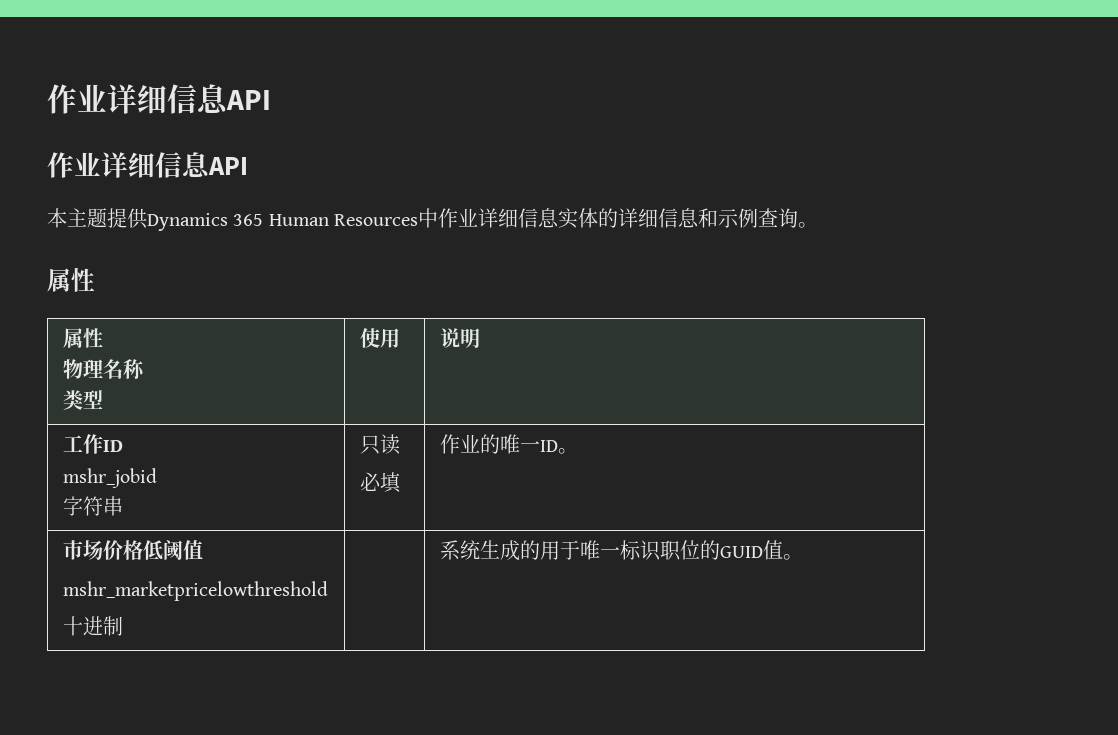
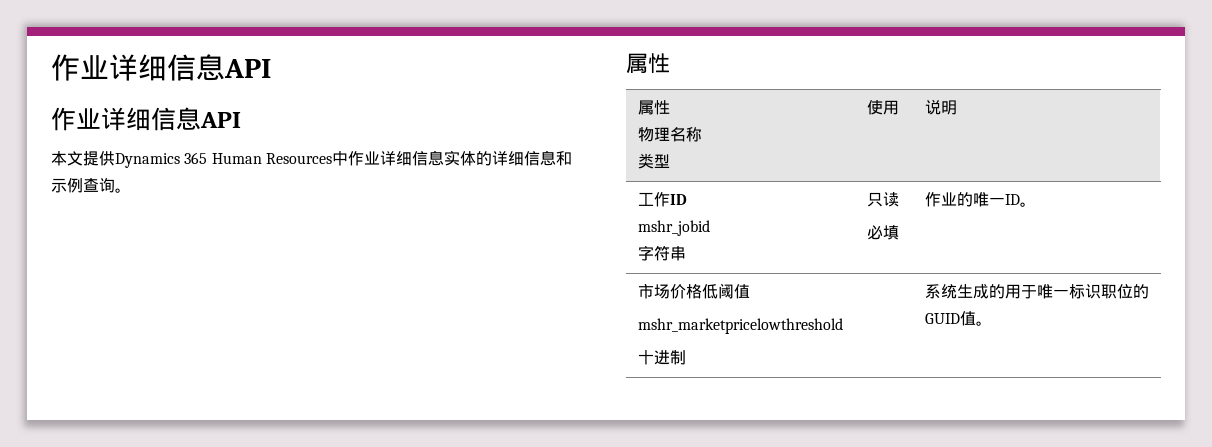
[67,208,107,228] 主题 -> [67,151,83,166] 文

